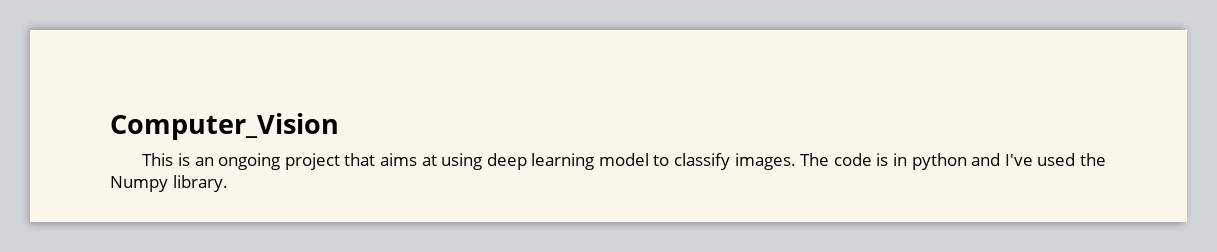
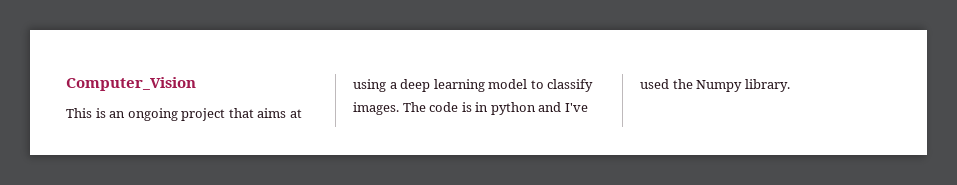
(483, 161) none -> [389,82,397,89] a

